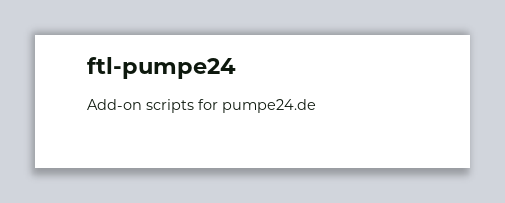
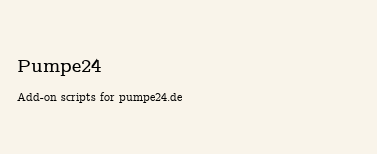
[87,57,236,79] ftl-pumpe24 -> [17,58,101,76] Pumpe24

